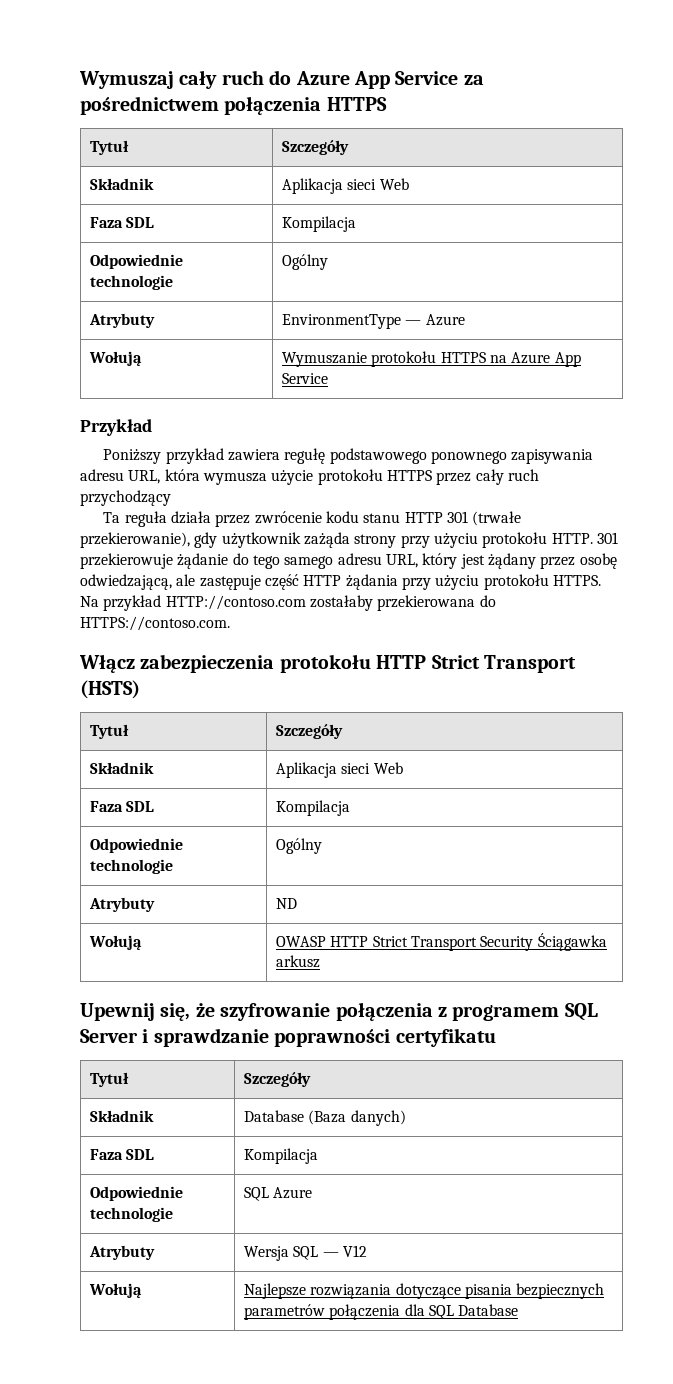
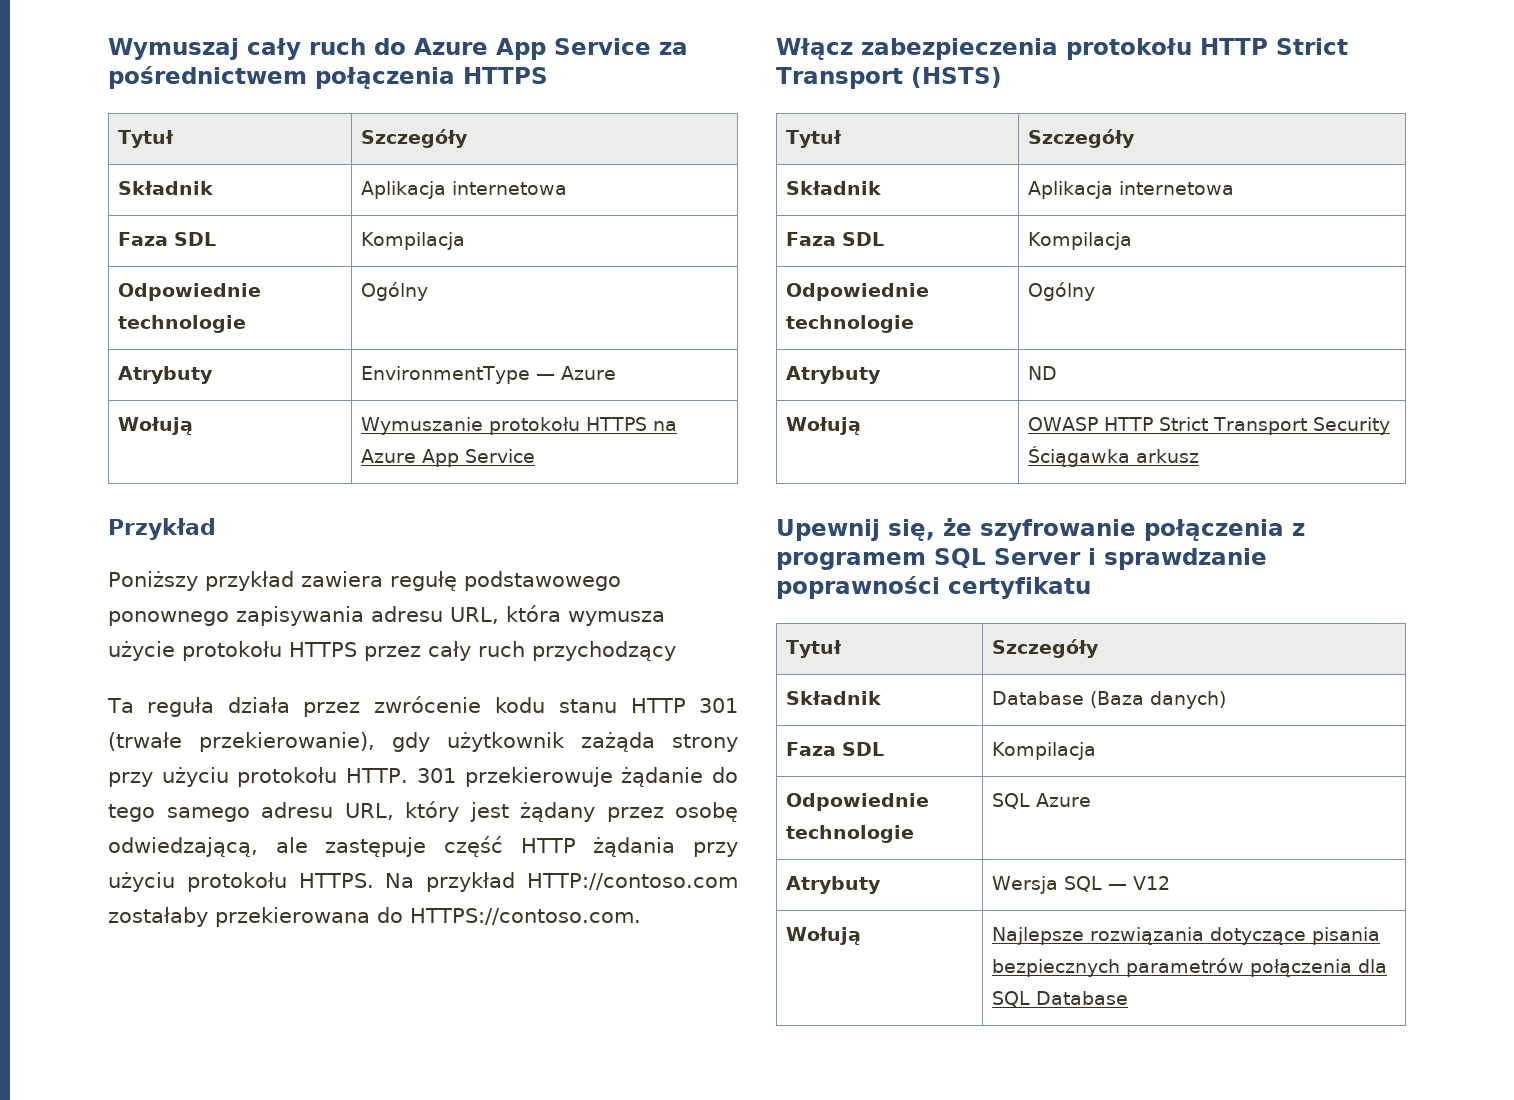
[347,178,409,190] sieci Web -> [452,181,568,195] internetowa
[341,762,403,774] sieci Web -> [1119,181,1235,195] internetowa

